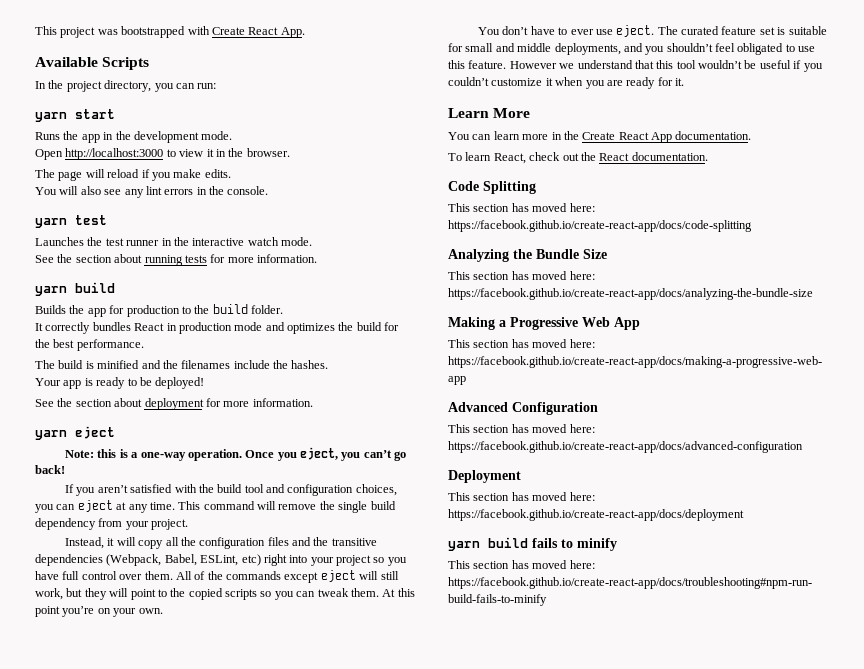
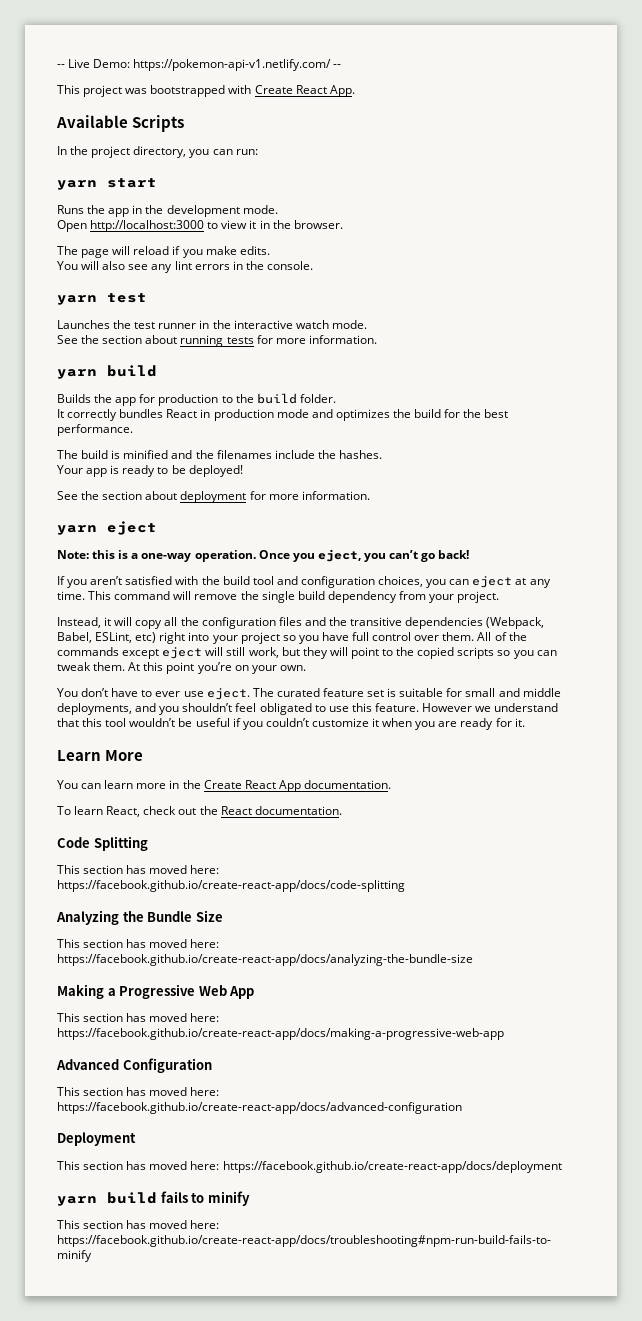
(35, 30) none -> [57,59,342,71] -- Live Demo: https://pokemon-api-v1.netlify.com/ -- //

